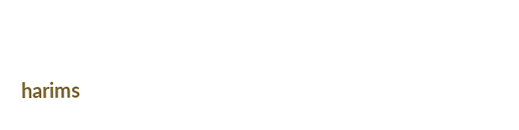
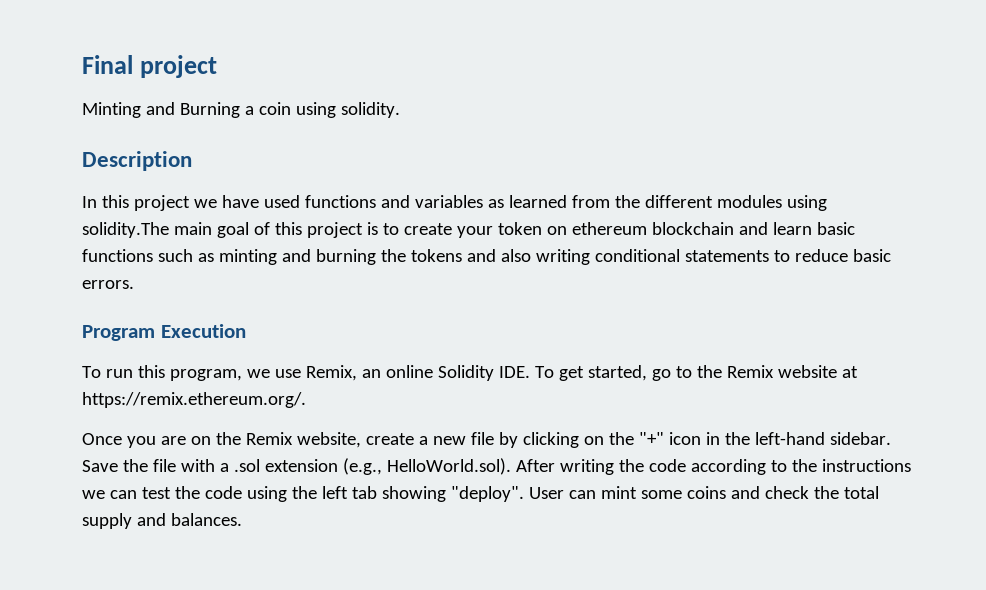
[21,81,81,99] harims -> [82,55,218,78] [82,102,400,118] [82,151,192,171] [82,195,827,211] [82,222,855,238] [82,249,891,265] [82,280,134,289] [82,324,246,341] [82,365,858,381] [82,392,306,408] [82,432,891,448] [82,458,911,475] [82,486,879,502] [82,513,242,529] Final project // Minting and Burning a coin using solidity. // Description // In this project we have used functions and variables as learned from the different modules using solidity.The main goal of this project is to create your token on ethereum blockchain and learn basic functions such as minting and burning the tokens and also writing conditional statements to reduce basic errors. // Program Execution // To run this program, we use Remix, an online Solidity IDE. To get started, go to the Remix website at https://remix.ethereum.org/. // Once you are on the Remix website, create a new file by clicking on the "+" icon in the left-hand sidebar. Save the file with a .sol extension (e.g., HelloWorld.sol). After writing the code according to the instructions we can test the code using the left tab showing "deploy". User can mint some coins and check the total supply and balances.

